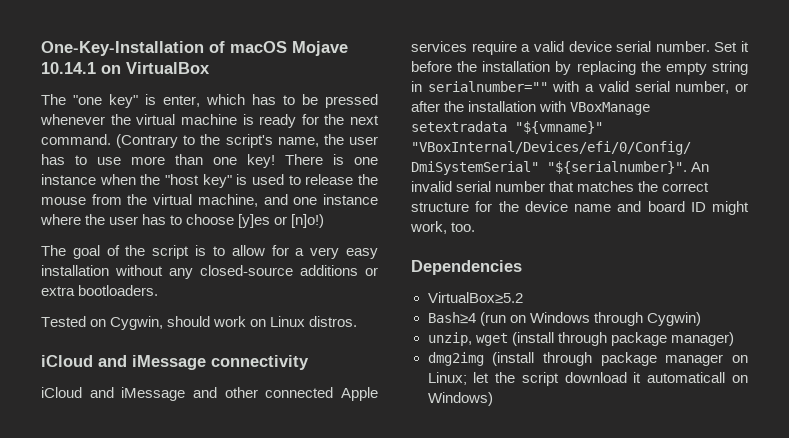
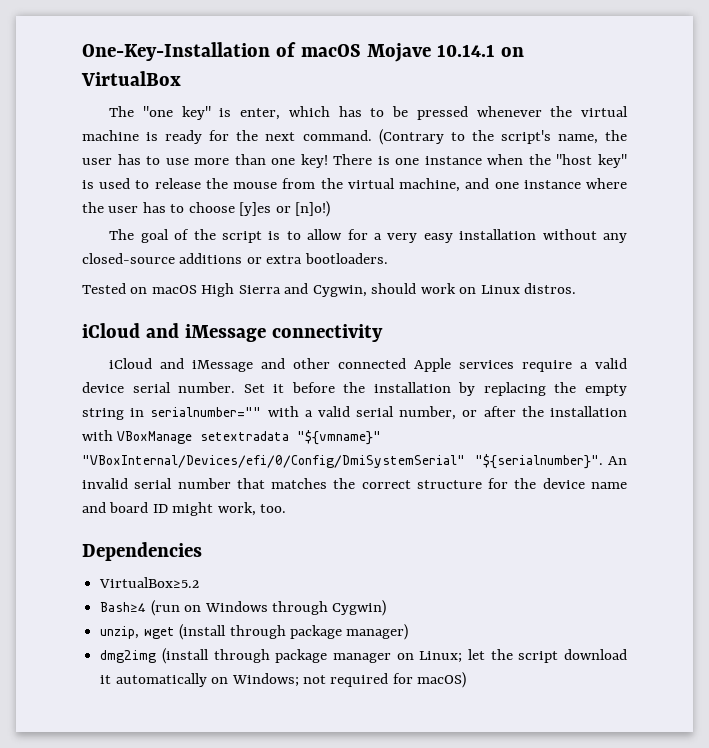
(107, 323) none -> [151,283,309,297] macOS High Sierra and
[647,372,748,383] [427,392,493,406] automaticall on Windows) -> [115,672,467,688] automatically on Windows; not required for macOS)

